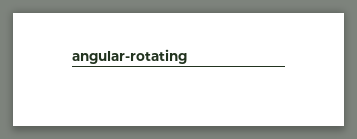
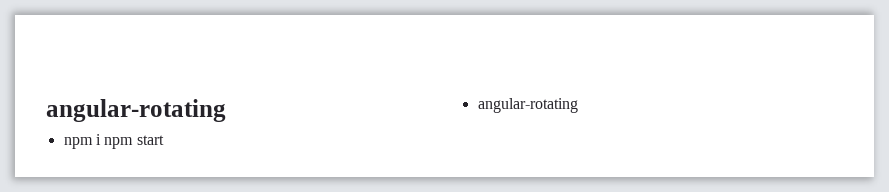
[72,49,187,64] angular-rotating -> [46,99,226,122] [63,134,164,149] [477,98,578,113] angular-rotating // npm i npm start // angular-rotating

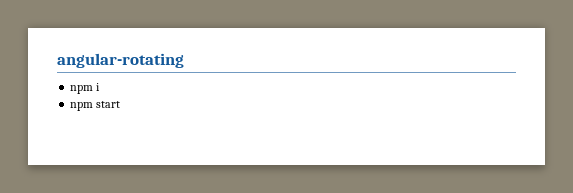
(101, 139) none -> (101, 87) //
[477,98,578,113] // angular-rotating -> (121, 104) none

